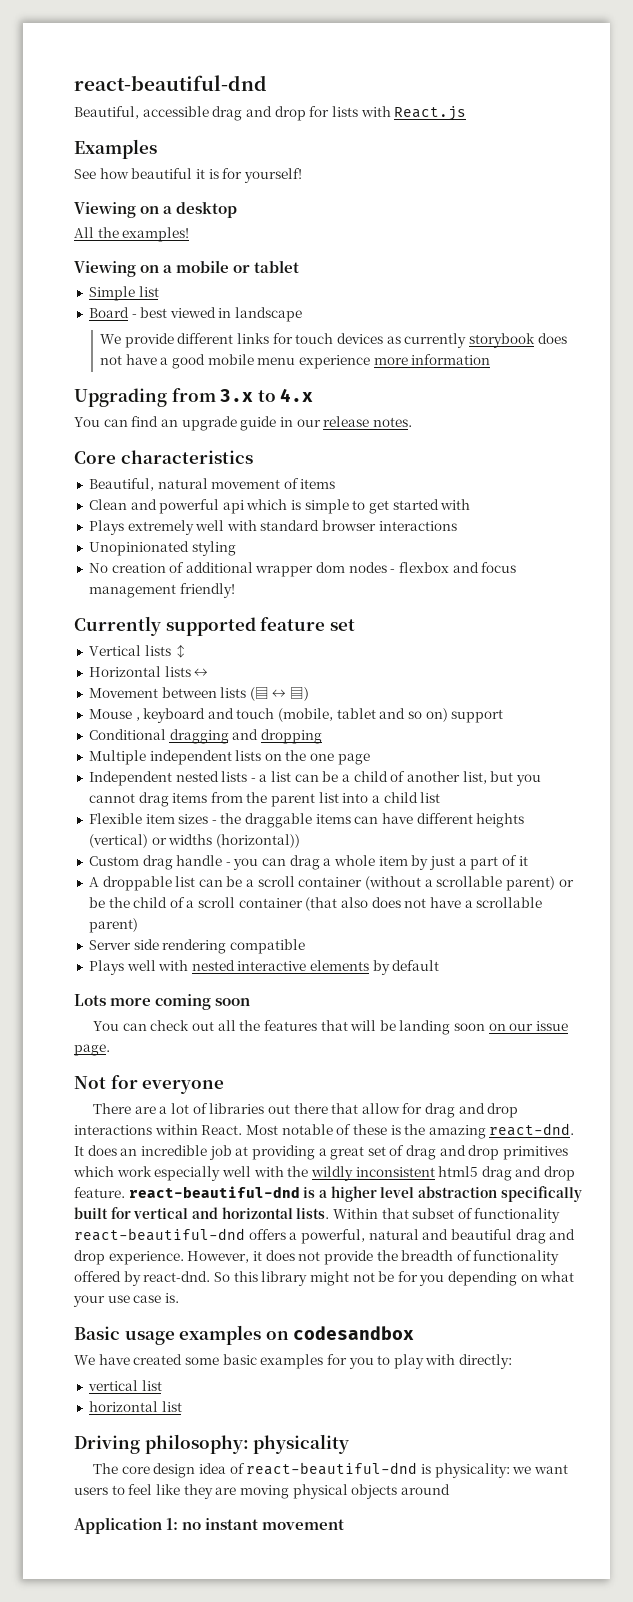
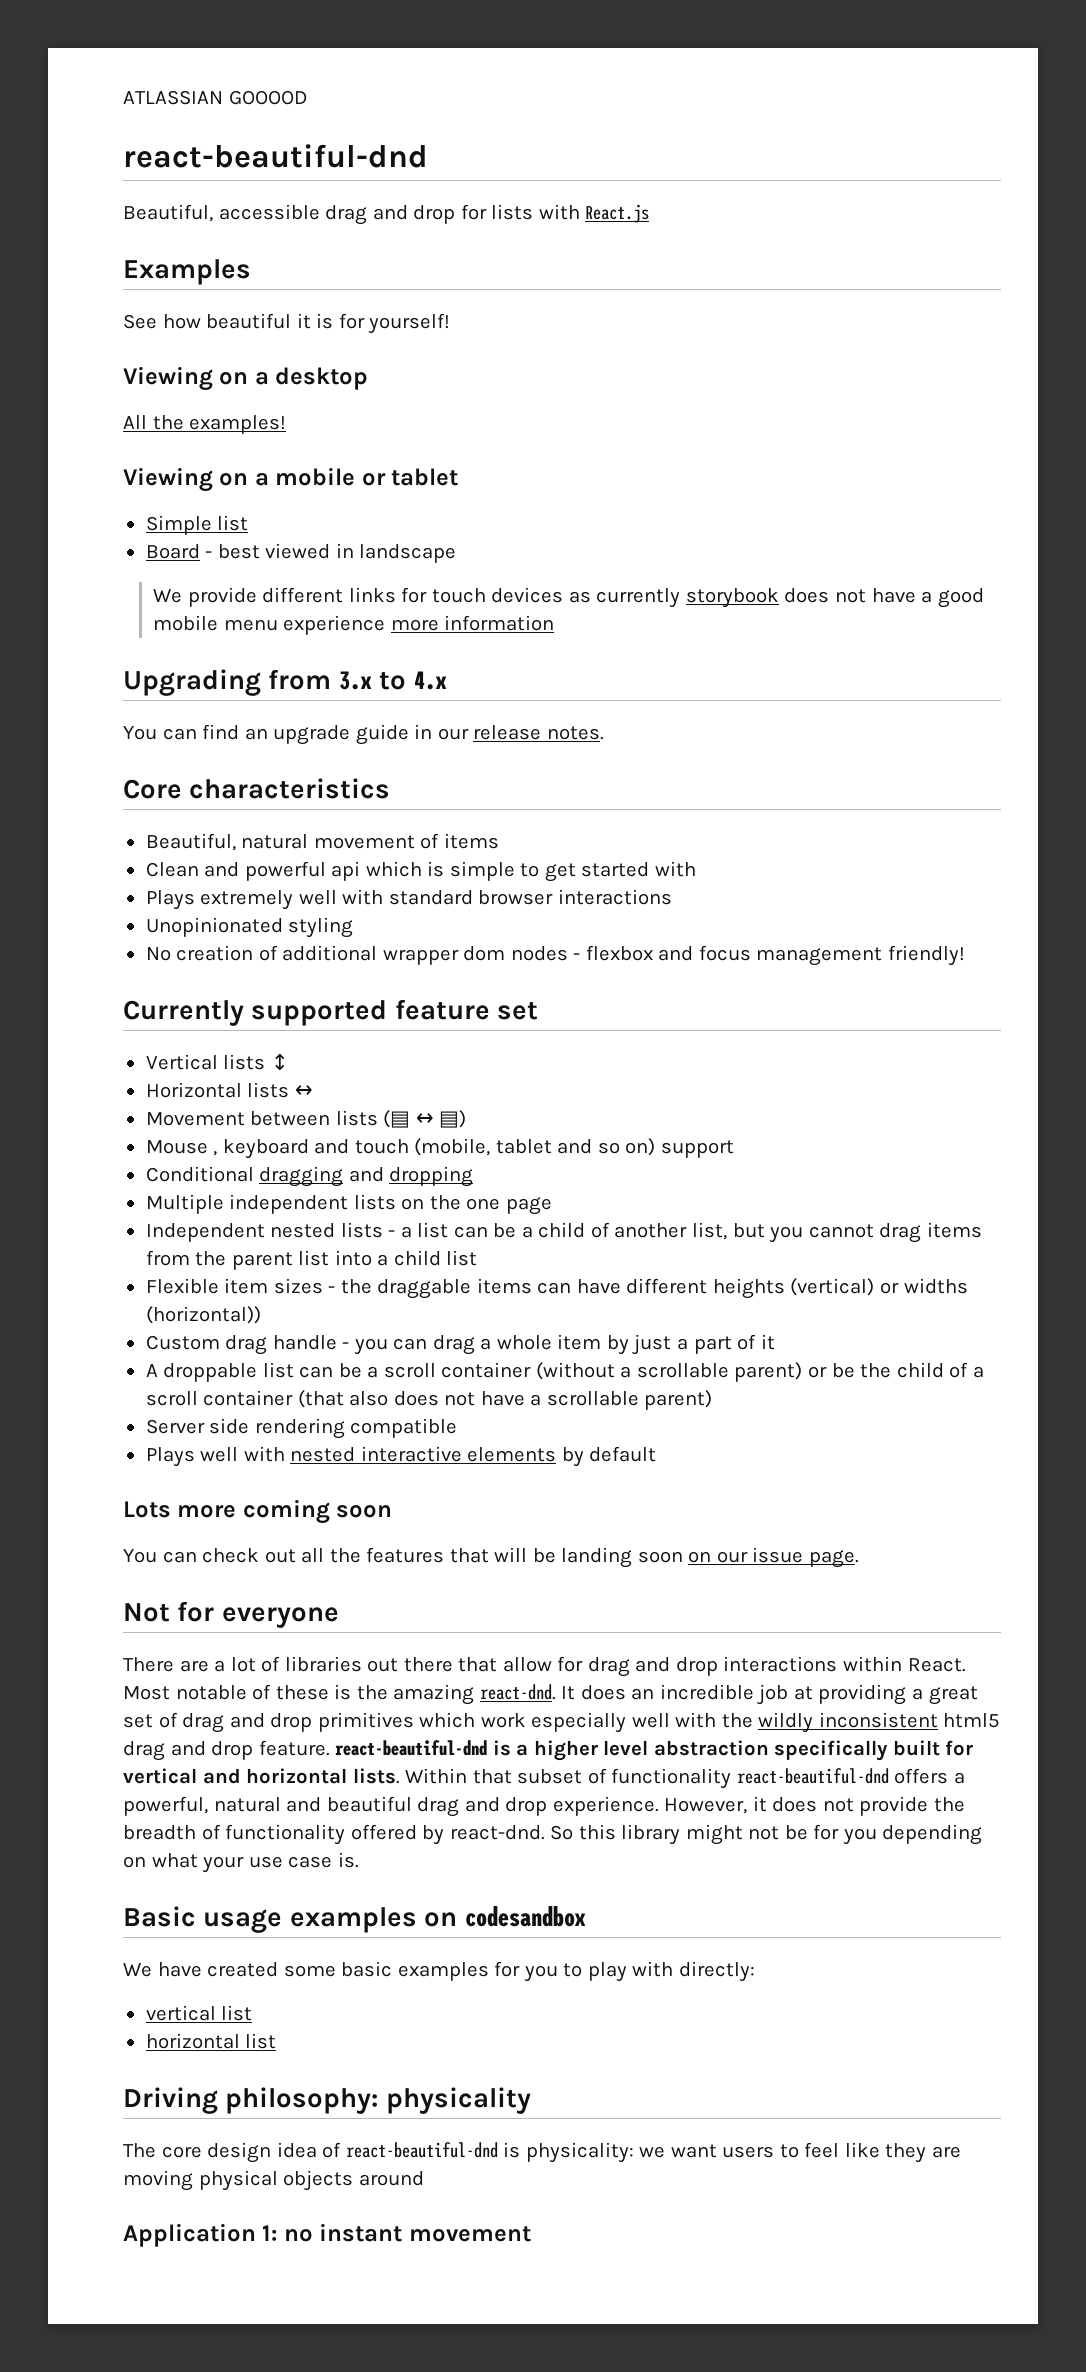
(74, 83) none -> [123,90,308,105] ATLASSIAN GOOOOD //

